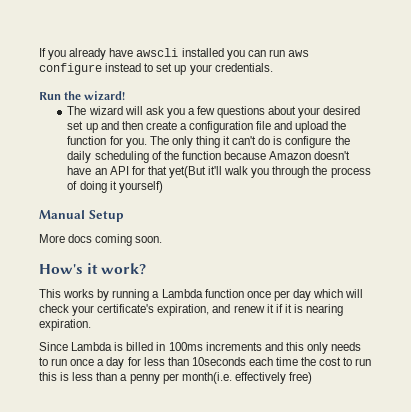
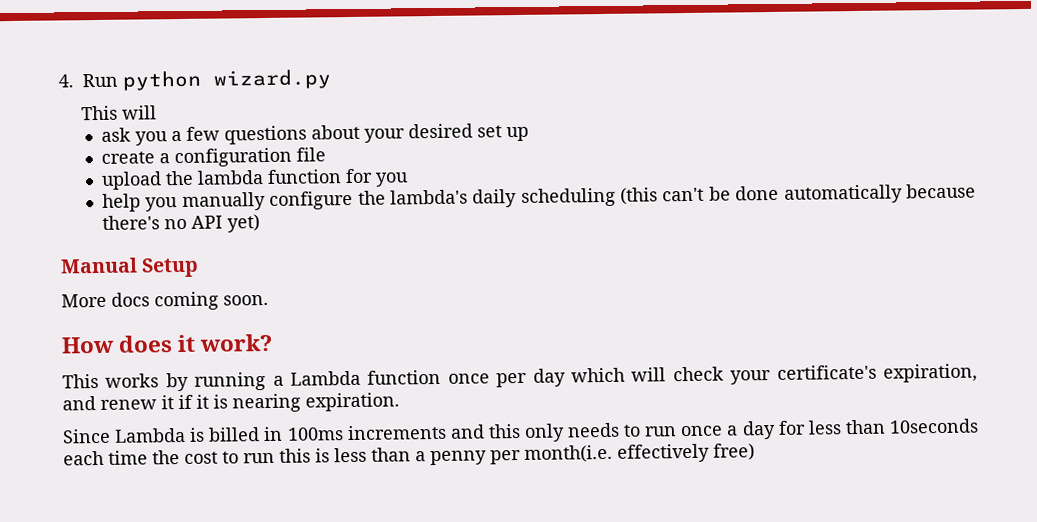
[39,48,309,60] [39,63,273,75] [39,91,126,101] [67,106,143,115] If you already have awscli installed you can run aws configure instead to set up your credentials. // Run the wizard! // The wizard will -> [58,69,331,91] [81,105,158,121] 4. Run python wizard.py // This will //
[100,121,143,130] and then -> (529, 134) //
[274,121,293,130] and -> (326, 154) //
(347, 125) none -> [196,170,264,185] lambda
[125,136,283,148] you. The only thing it can't do is -> [374,172,409,187] [101,192,266,212] you // help you manually
(350, 140) none -> [389,189,468,205] lambda's
[151,151,351,160] [67,166,371,178] [67,181,163,193] of the function because Amazon doesn't have an API for that yet(But it'll walk you through the process of doing it yourself) -> [620,183,977,205] [101,214,260,233] (this can't be done automatically because there's no API yet)
[39,264,83,274] How's -> [61,335,174,354] How does

